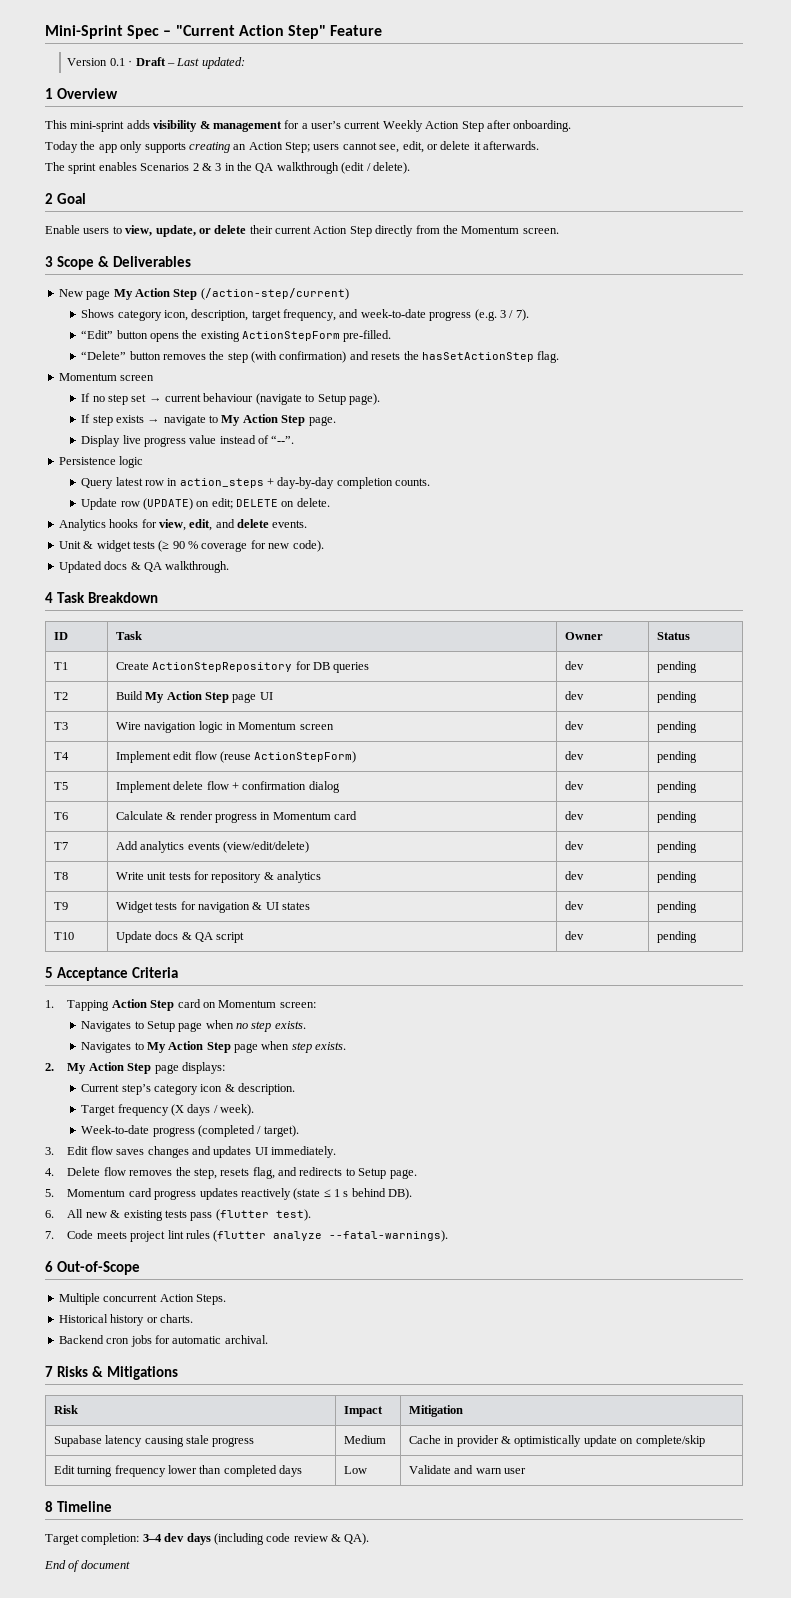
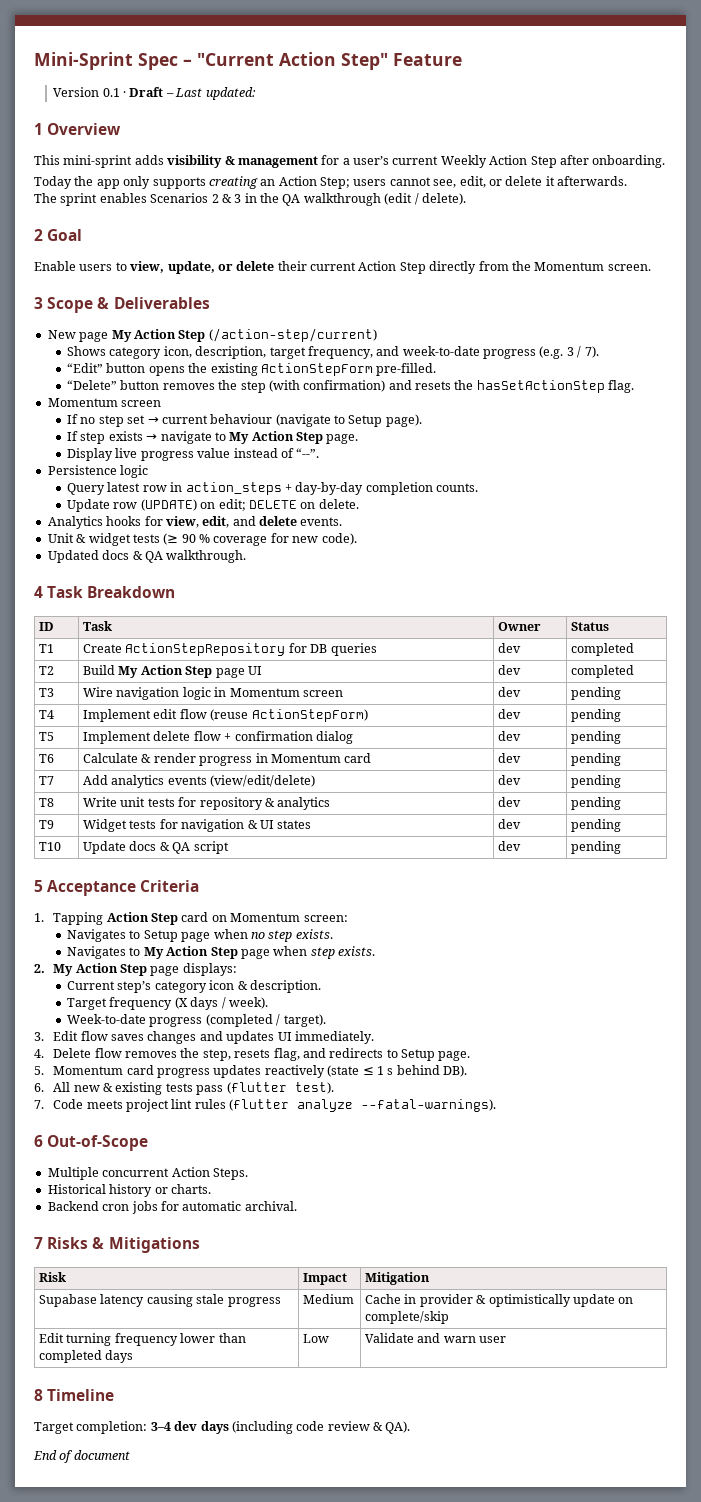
[656,661,697,673] pending -> [571,643,635,656] completed
[656,691,697,703] pending -> [571,665,635,678] completed

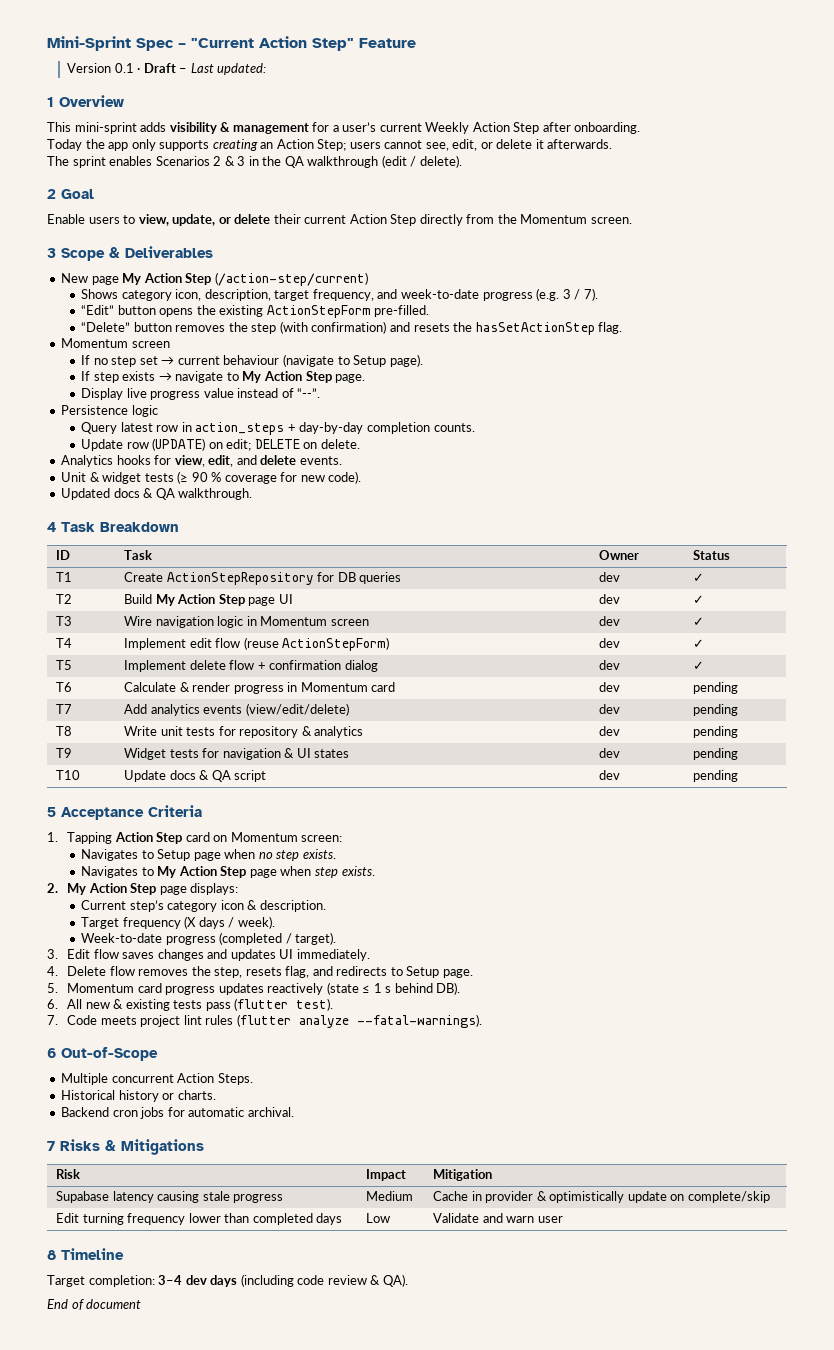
[571,643,635,656] completed -> [693,573,705,582] ✓
[571,665,635,678] completed -> [693,595,705,604] ✓
[571,687,622,700] pending -> [693,617,705,626] ✓
[571,709,622,722] pending -> [693,639,705,648] ✓
[571,731,622,744] pending -> [693,661,705,670] ✓

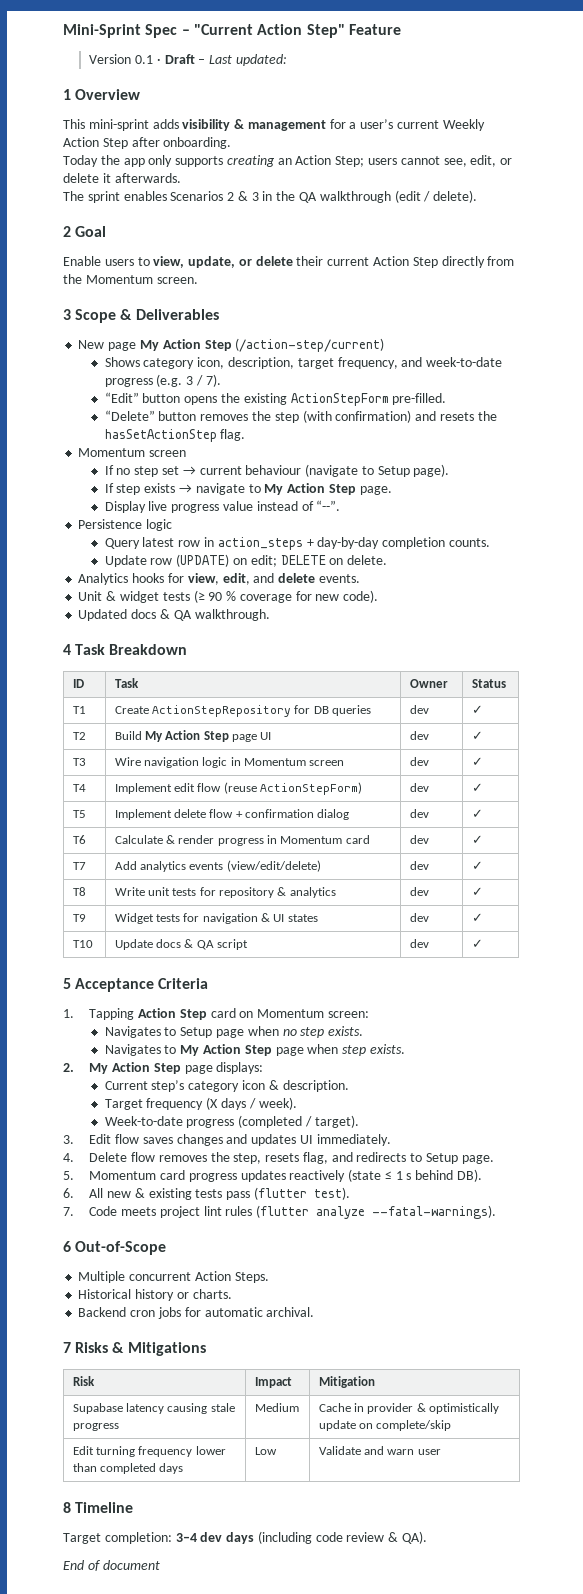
[693,682,739,694] pending -> [471,835,483,844] ✓
[693,704,739,716] pending -> [471,861,483,870] ✓
[693,726,739,738] pending -> [471,887,483,896] ✓
[693,748,739,760] pending -> [471,913,483,922] ✓
[693,770,739,782] pending -> [471,939,483,948] ✓

